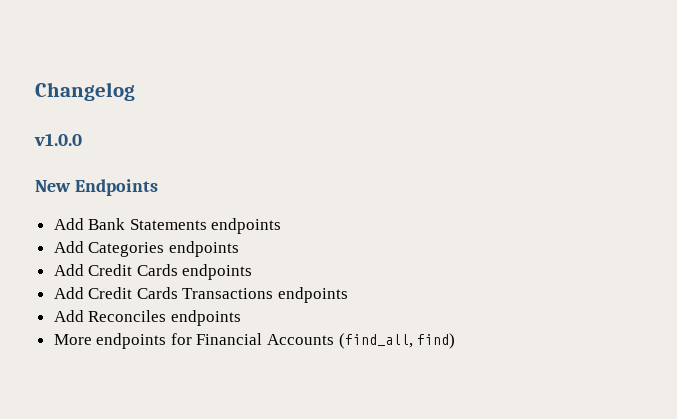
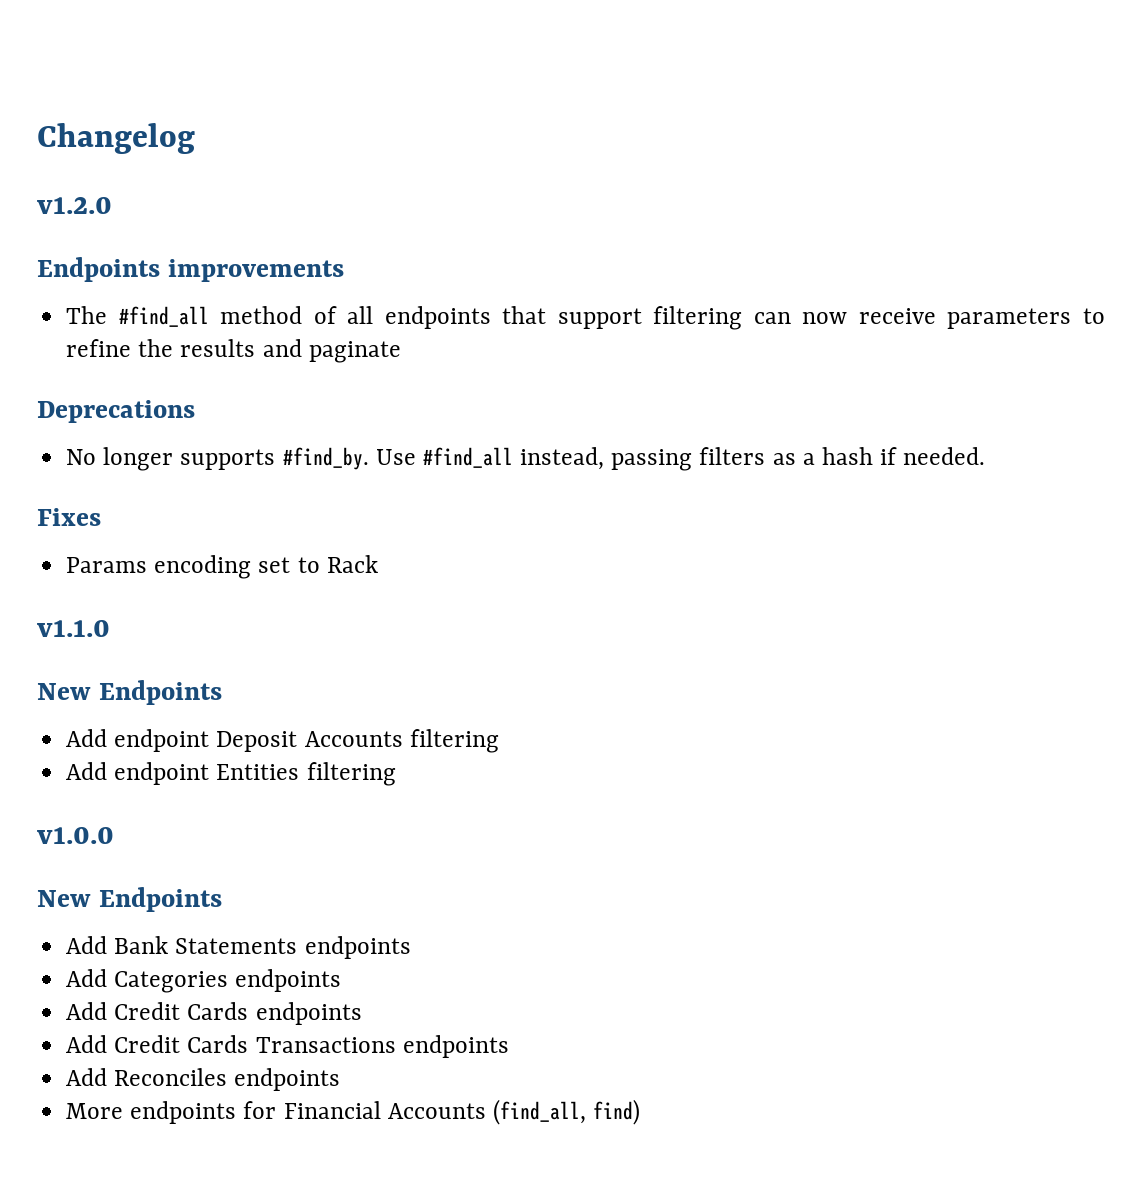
(135, 91) none -> [37,197,112,214] [37,257,344,282] [66,306,1105,330] [66,339,401,363] [37,400,195,423] [66,447,986,471] [37,508,101,526] [66,555,378,579] [37,620,110,637] [37,680,222,705] [66,729,499,753] [66,762,396,786] // v1.2.0 // Endpoints improvements // The #find_all method of all endpoints that support filtering can now receive parameters to refine the results and paginate // Deprecations // No longer supports #find_by. Use #find_all instead, passing filters as a hash if needed. // Fixes // Params encoding set to Rack // v1.1.0 // New Endpoints // Add endpoint Deposit Accounts filtering // Add endpoint Entities filtering

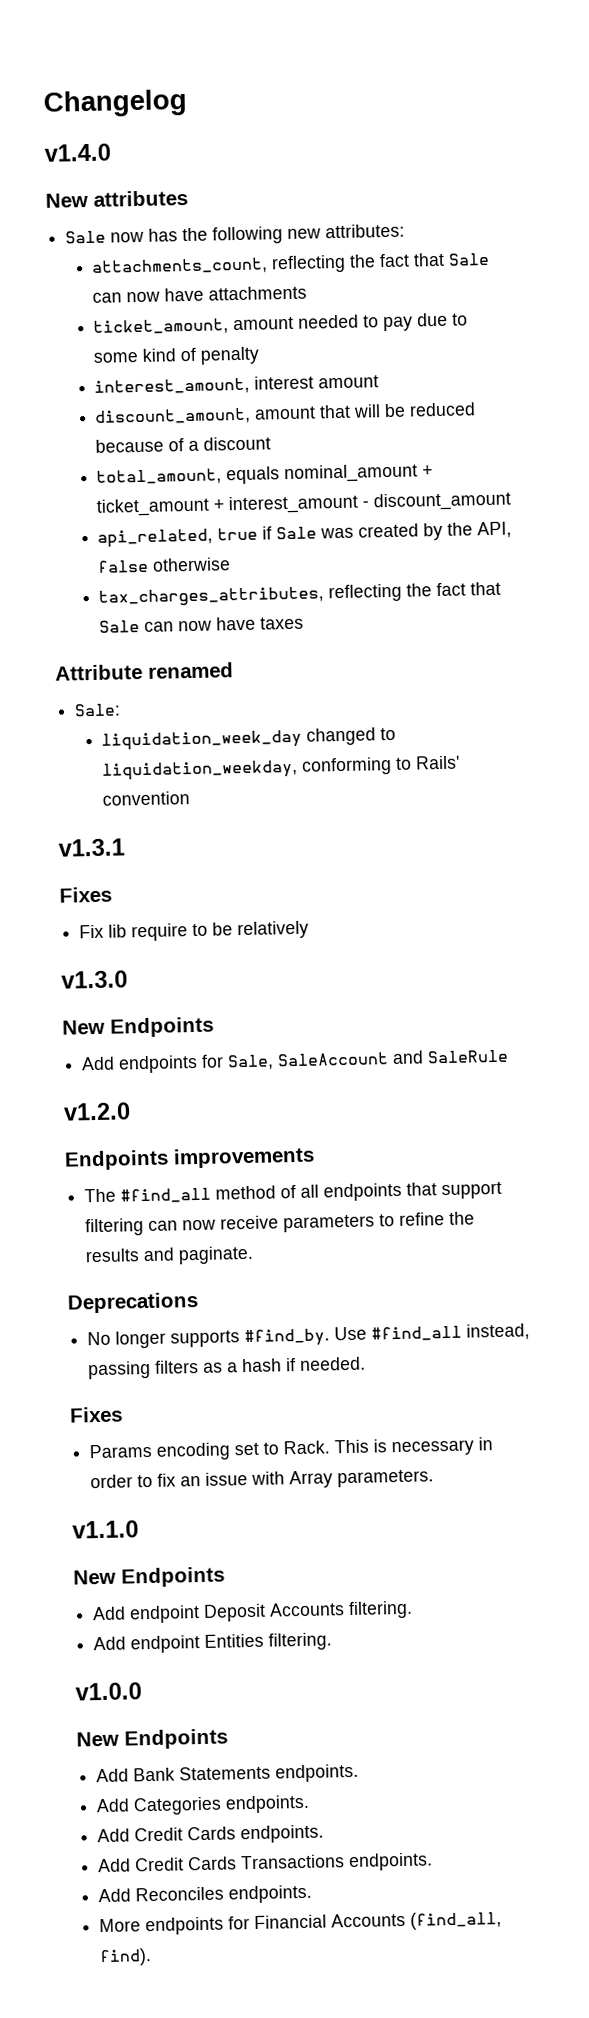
(195, 138) none -> [44,143,111,162] [45,189,188,208] [65,223,406,245] [91,252,491,276] [92,285,308,303] [93,312,469,336] [93,346,261,365] [94,375,380,396] [94,402,477,426] [95,436,272,453] [96,463,434,486] [96,491,512,517] [97,521,513,548] [97,557,232,573] [98,581,502,607] [99,616,305,633] [55,662,234,681] [74,703,122,717] [101,727,397,751] [102,755,461,781] [102,791,191,806] [58,838,125,857] [59,886,112,903] [79,920,310,942] [61,970,128,989] [62,1016,214,1038] [81,1049,510,1074] // v1.4.0 // New attributes // Sale now has the following new attributes: // attachments_count, reflecting the fact that Sale can now have attachments // ticket_amount, amount needed to pay due to some kind of penalty // interest_amount, interest amount // discount_amount, amount that will be reduced because of a discount // total_amount, equals nominal_amount + ticket_amount + interest_amount - discount_amount // api_related, true if Sale was created by the API, false otherwise // tax_charges_attributes, reflecting the fact that Sale can now have taxes // Attribute renamed // Sale: // liquidation_week_day changed to liquidation_weekday, conforming to Rails' convention // v1.3.1 // Fixes // Fix lib require to be relatively // v1.3.0 // New Endpoints // Add endpoints for Sale, SaleAccount and SaleRule
[308,341,401,363] paginate -> [178,1245,255,1265] paginate.
[326,555,378,573] Rack -> [283,1437,494,1457] [90,1469,435,1489] Rack. This is necessary in order to fix an issue with Array parameters.
[409,729,499,753] filtering -> [348,1600,414,1620] filtering.
[306,762,396,786] filtering -> [268,1632,333,1651] filtering.
[304,936,411,959] endpoints -> [275,1763,360,1783] endpoints.
[235,969,342,992] [66,1002,362,1025] endpoints // Add Credit Cards endpoints -> [225,1794,311,1814] [97,1824,325,1844] endpoints. // Add Credit Cards endpoints.
[402,1035,509,1058] endpoints -> [348,1852,434,1872] endpoints.
[234,1068,341,1091] endpoints -> [228,1884,313,1904] endpoints.
[593,1099,641,1125] find) -> [99,1948,153,1967] find).

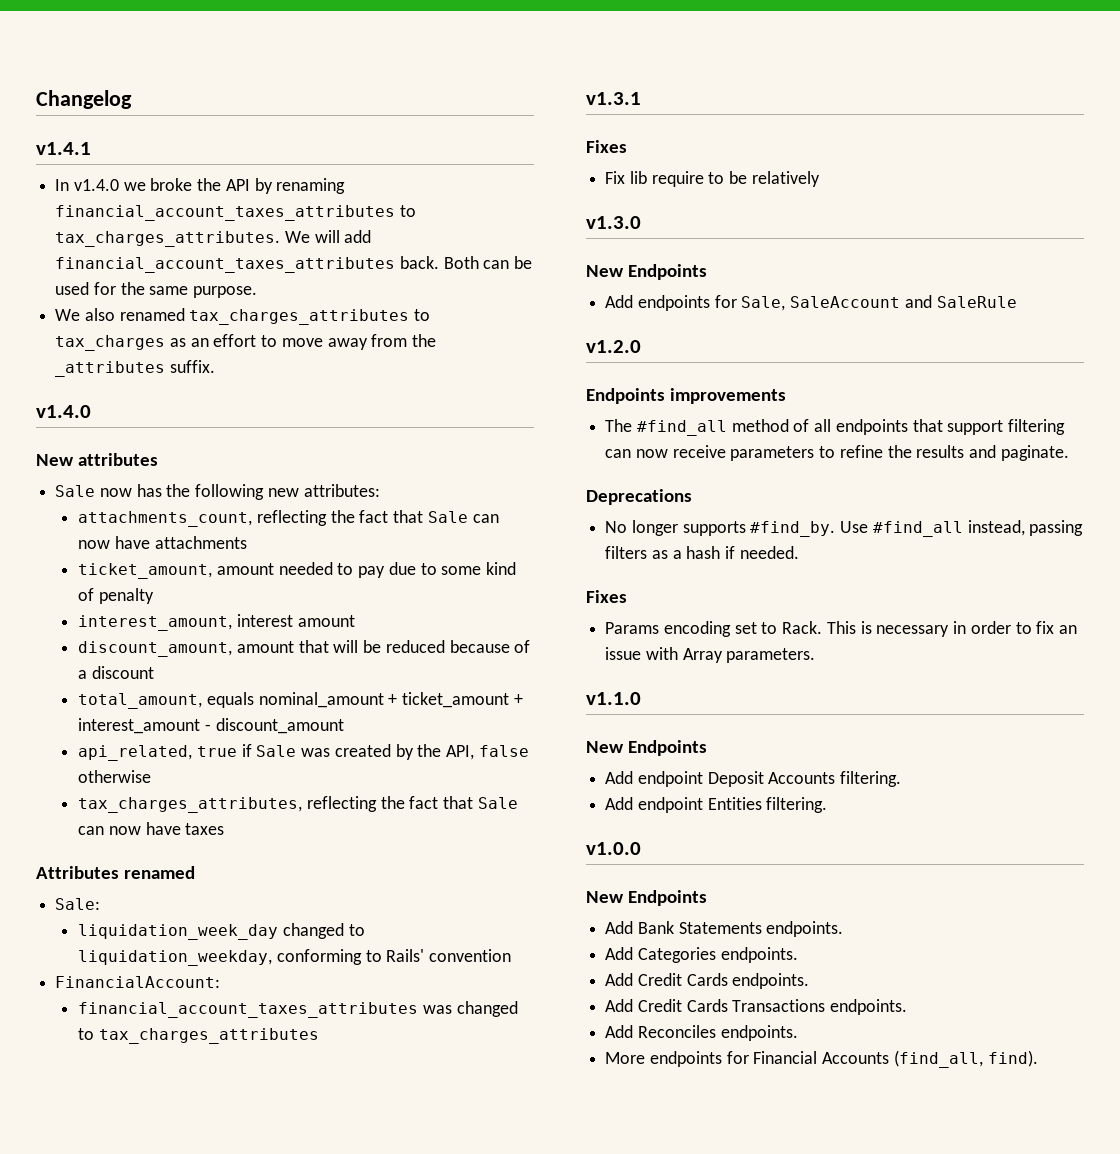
(188, 103) none -> [36,142,91,155] [55,178,346,194] [55,205,416,221] [55,230,372,247] [55,256,533,273] [55,282,258,298] [55,308,431,325] [55,334,437,351] [55,360,215,377] // v1.4.1 // In v1.4.0 we broke the API by renaming financial_account_taxes_attributes to tax_charges_attributes. We will add financial_account_taxes_attributes back. Both can be used for the same purpose. // We also renamed tax_charges_attributes to tax_charges as an effort to move away from the _attributes suffix.
[55,663,143,681] Attribute -> [36,866,119,879] Attributes
(191, 798) none -> [55,976,221,988] [78,1001,518,1018] [78,1028,319,1044] // FinancialAccount: // financial_account_taxes_attributes was changed to tax_charges_attributes

